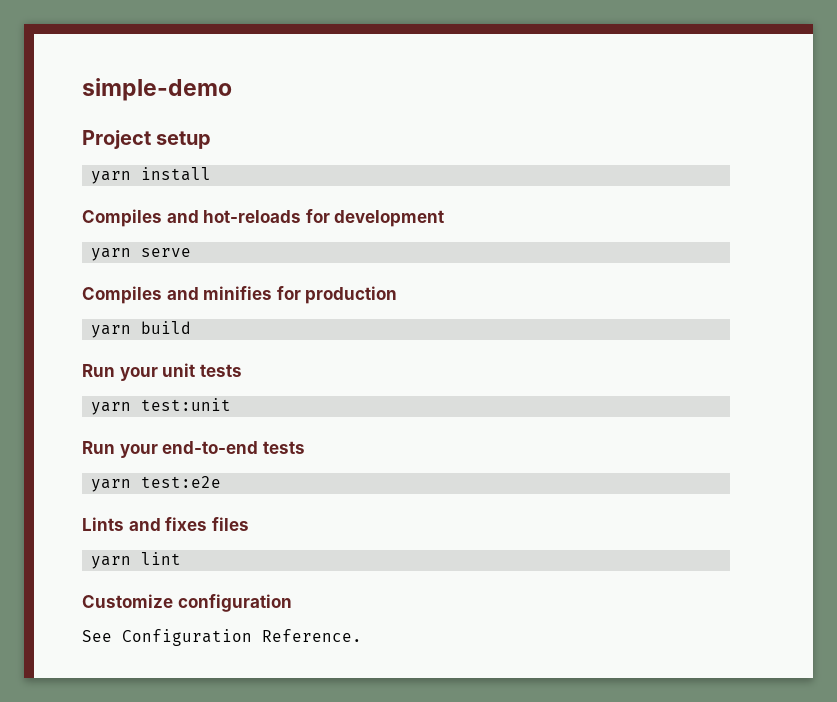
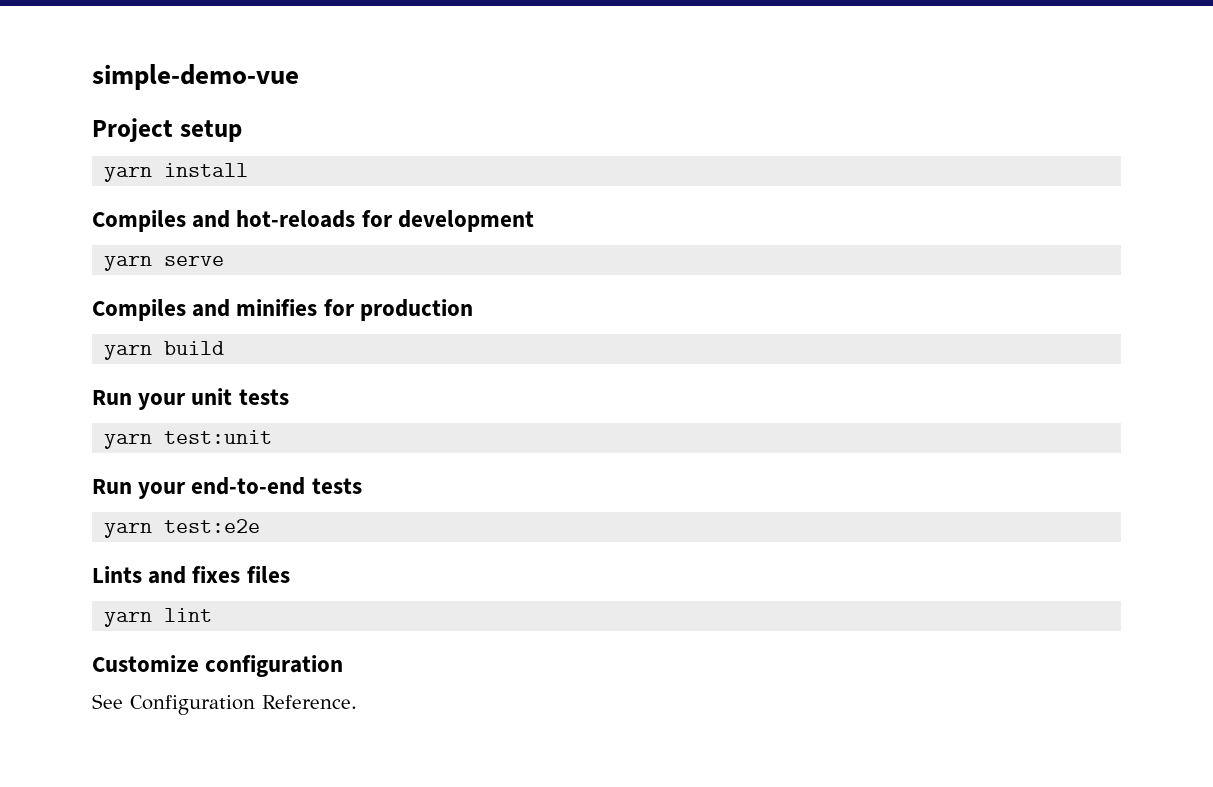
[82,78,232,101] simple-demo -> [92,64,299,90] simple-demo-vue

